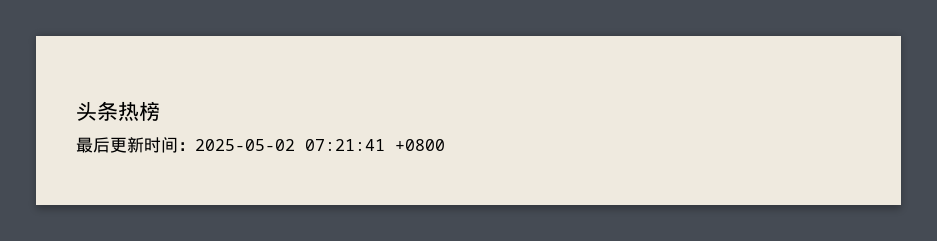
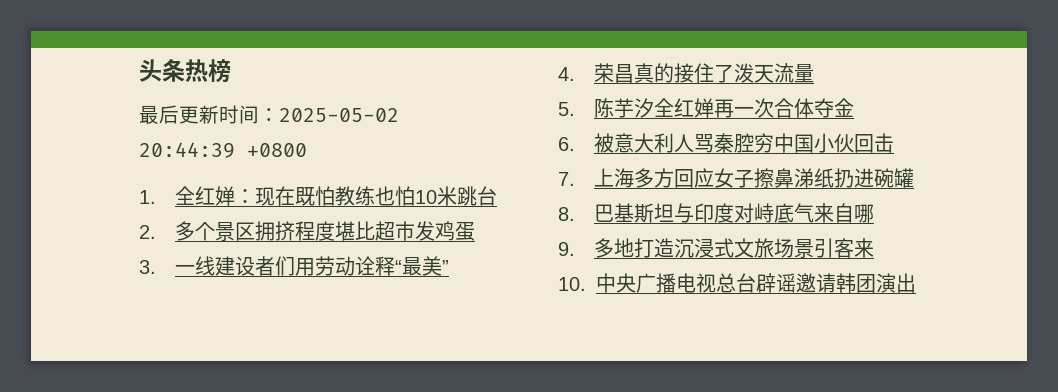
[305,139,385,151] 07:21:41 -> [139,142,235,158] 20:44:39
(445, 145) none -> [139,186,498,206] [139,221,476,241] [139,256,450,276] [558,63,815,83] [558,98,855,118] [558,133,895,153] [558,168,915,188] [558,203,875,223] [558,238,875,258] [558,273,916,293] // 1.全红婵：现在既怕教练也怕10米跳台 // 2.多个景区拥挤程度堪比超市发鸡蛋 // 3.一线建设者们用劳动诠释“最美” // 4.荣昌真的接住了泼天流量 // 5.陈芋汐全红婵再一次合体夺金 // 6.被意大利人骂秦腔穷中国小伙回击 // 7.上海多方回应女子擦鼻涕纸扔进碗罐 // 8.巴基斯坦与印度对峙底气来自哪 // 9.多地打造沉浸式文旅场景引客来 // 10.中央广播电视总台辟谣邀请韩团演出

